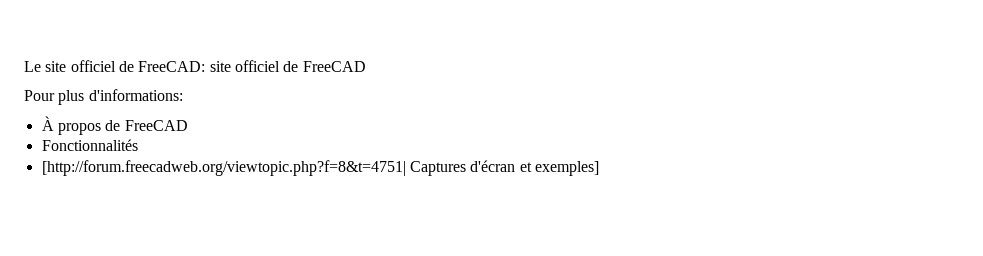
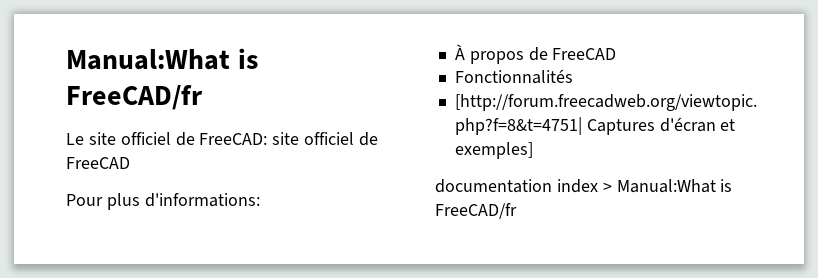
(24, 66) none -> [66,48,258,70] [66,85,203,110] Manual:What is FreeCAD/fr //
(599, 168) none -> [435,179,733,193] [435,203,517,219] // documentation index > Manual:What is FreeCAD/fr

